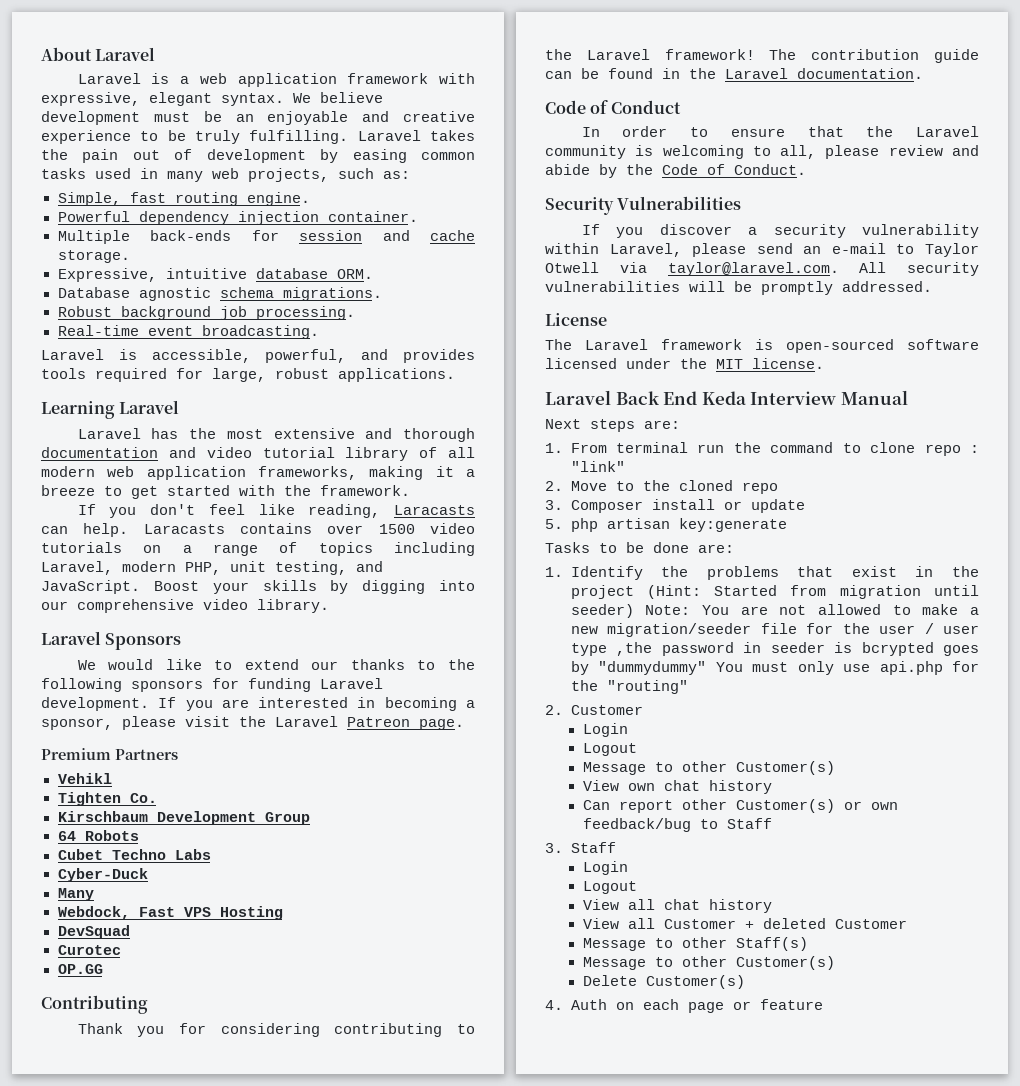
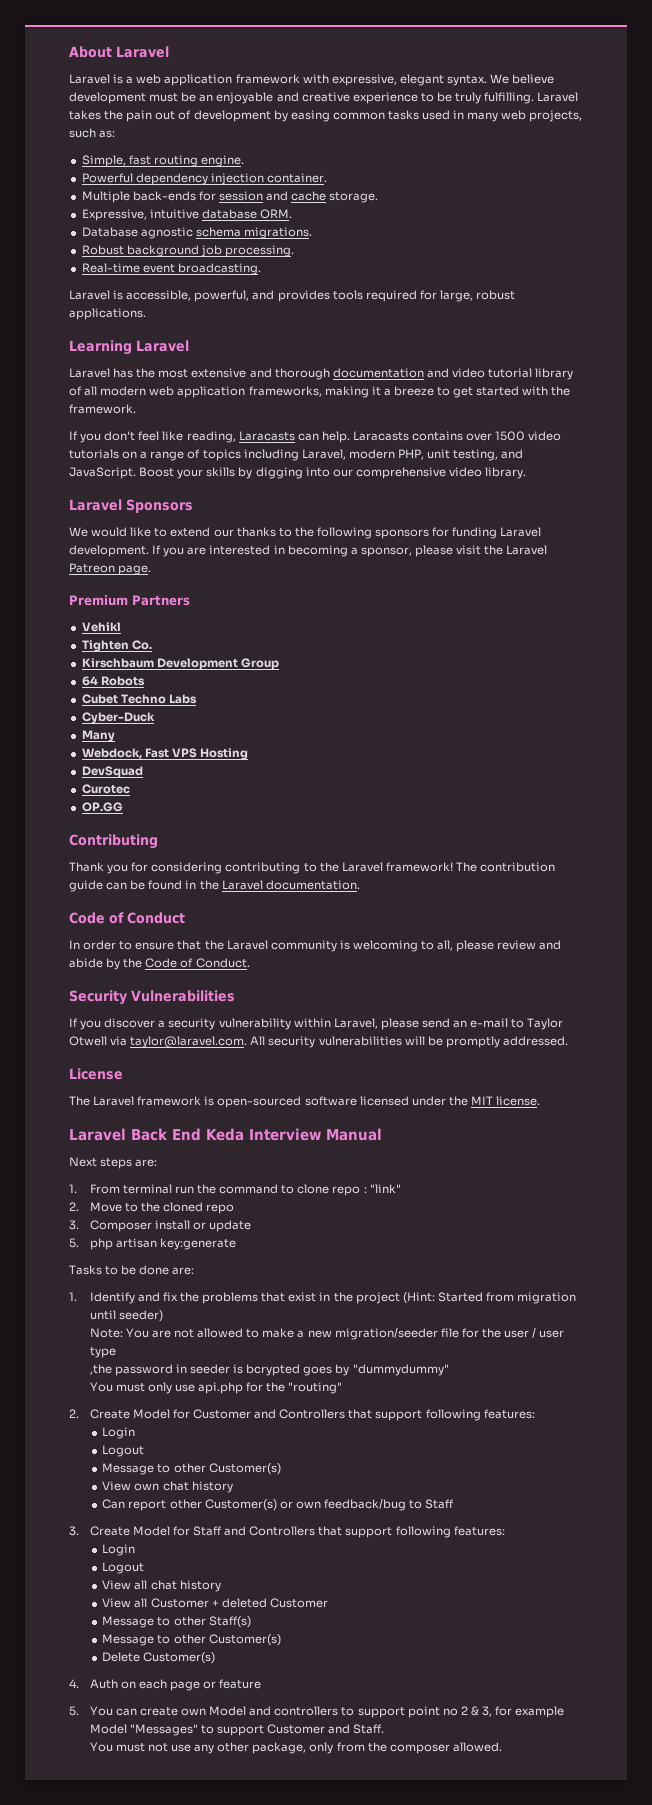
(643, 573) none -> [137,1292,178,1302] and fix
(634, 611) none -> (163, 1316) //
(607, 649) none -> (116, 1352) //
(706, 668) none -> (449, 1370) //
[570,705,643,715] Customer -> [89,1409,535,1421] Create Model for Customer and Controllers that support following features:
[570,842,616,853] Staff -> [89,1526,505,1538] Create Model for Staff and Controllers that support following features:
(823, 1004) none -> [69,1706,565,1718] [89,1724,385,1736] [89,1742,502,1754] // 5. You can create own Model and controllers to support point no 2 & 3, for example Model "Messages" to support Customer and Staff. // You must not use any other package, only from the composer allowed.

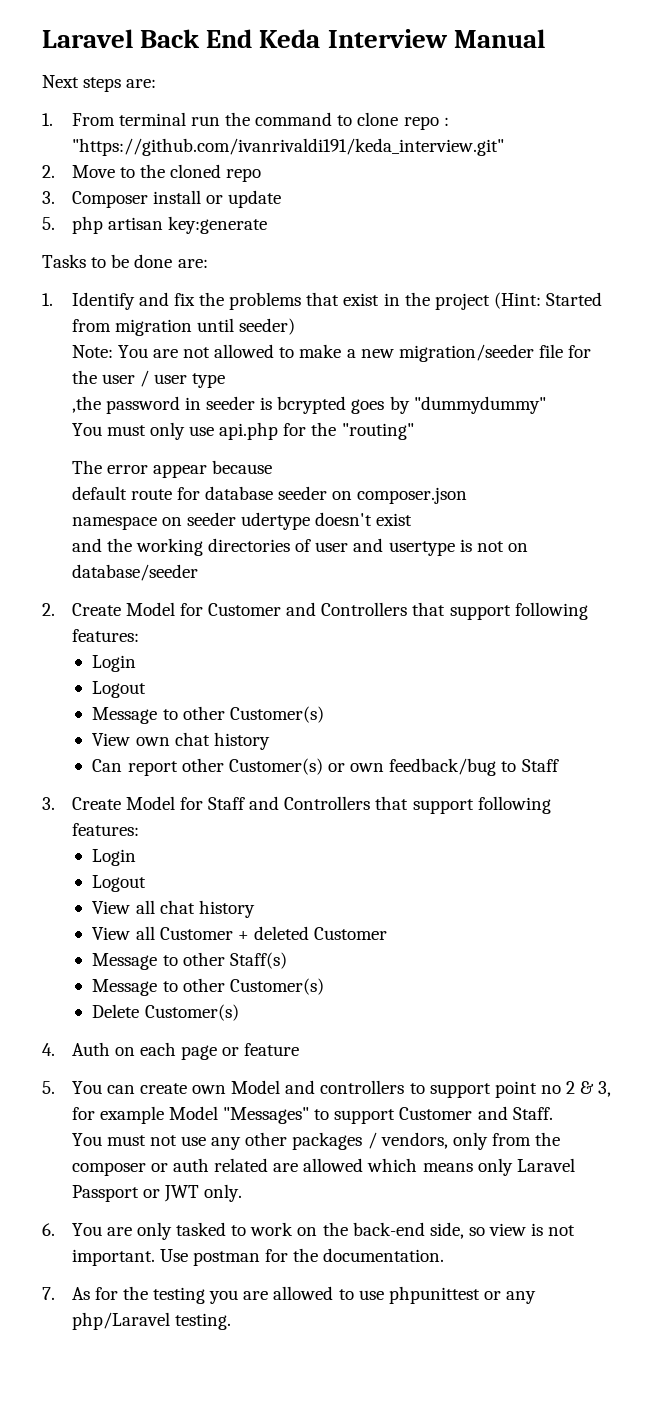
[69,46,169,58] [69,74,555,86] [69,92,579,104] [69,110,583,122] [69,128,116,138] [81,155,244,167] [81,173,327,185] [81,191,379,203] [81,209,292,221] [81,227,312,239] [81,245,294,257] [81,263,261,275] [69,290,516,302] [69,308,146,320] [69,340,189,355] [69,368,574,380] [69,386,571,398] [69,404,136,414] [69,431,562,443] [69,449,524,461] [69,467,527,479] [69,499,193,513] [69,527,542,539] [69,545,548,557] [69,563,152,575] [69,595,190,606] [81,622,121,632] [81,640,152,652] [81,658,279,670] [81,676,145,686] [81,694,197,704] [81,712,155,724] [81,730,115,742] [81,748,248,760] [81,766,143,778] [81,784,130,794] [81,802,123,812] [69,834,158,849] [69,862,556,874] [69,880,360,892] [69,912,185,924] [69,940,562,952] [69,958,250,970] [69,990,235,1005] [69,1018,564,1030] [69,1036,568,1048] [69,1068,123,1080] [69,1096,541,1108] About Laravel // Laravel is a web application framework with expressive, elegant syntax. We believe development must be an enjoyable and creative experience to be truly fulfilling. Laravel takes the pain out of development by easing common tasks used in many web projects, such as: // Simple, fast routing engine. // Powerful dependency injection container. // Multiple back-ends for session and cache storage. // Expressive, intuitive database ORM. // Database agnostic schema migrations. // Robust background job processing. // Real-time event broadcasting. // Laravel is accessible, powerful, and provides tools required for large, robust applications. // Learning Laravel // Laravel has the most extensive and thorough documentation and video tutorial library of all modern web application frameworks, making it a breeze to get started with the framework. // If you don't feel like reading, Laracasts can help. Laracasts contains over 1500 video tutorials on a range of topics including Laravel, modern PHP, unit testing, and JavaScript. Boost your skills by digging into our comprehensive video library. // Laravel Sponsors // We would like to extend our thanks to the following sponsors for funding Laravel development. If you are interested in becoming a sponsor, please visit the Laravel Patreon page. // Premium Partners // Vehikl // Tighten Co. // Kirschbaum Development Group // 64 Robots // Cubet Techno Labs // Cyber-Duck // Many // Webdock, Fast VPS Hosting // DevSquad // Curotec // OP.GG // Contributing // Thank you for considering contributing to the Laravel framework! The contribution guide can be found in the Laravel documentation. // Code of Conduct // In order to ensure that the Laravel community is welcoming to all, please review and abide by the Code of Conduct. // Security Vulnerabilities // If you discover a security vulnerability within Laravel, please send an e-mail to Taylor Otwell via taylor@laravel.com. All security vulnerabilities will be promptly addressed. // License // The Laravel framework is open-sourced software licensed under the MIT license. // -> (42, 38) none
[369,1184,401,1193] "link" -> [71,138,504,156] "https://github.com/ivanrivaldi191/keda_interview.git"
(343, 1388) none -> [71,460,272,478] [71,486,468,504] [71,512,413,530] [71,538,528,556] [71,564,198,581] // The error appear because // default route for database seeder on composer.json // namespace on seeder udertype doesn't exist // and the working directories of user and usertype is not on database/seeder
[252,1742,307,1754] package, -> [292,1132,448,1150] packages / vendors,
[452,1742,502,1752] allowed. -> [150,1158,575,1176] [71,1184,242,1202] [42,1222,576,1240] [71,1248,445,1266] [42,1286,537,1304] [71,1312,231,1330] or auth related are allowed which means only Laravel Passport or JWT only. // 6. You are only tasked to work on the back-end side, so view is not important. Use postman for the documentation. // 7. As for the testing you are allowed to use phpunittest or any php/Laravel testing.

